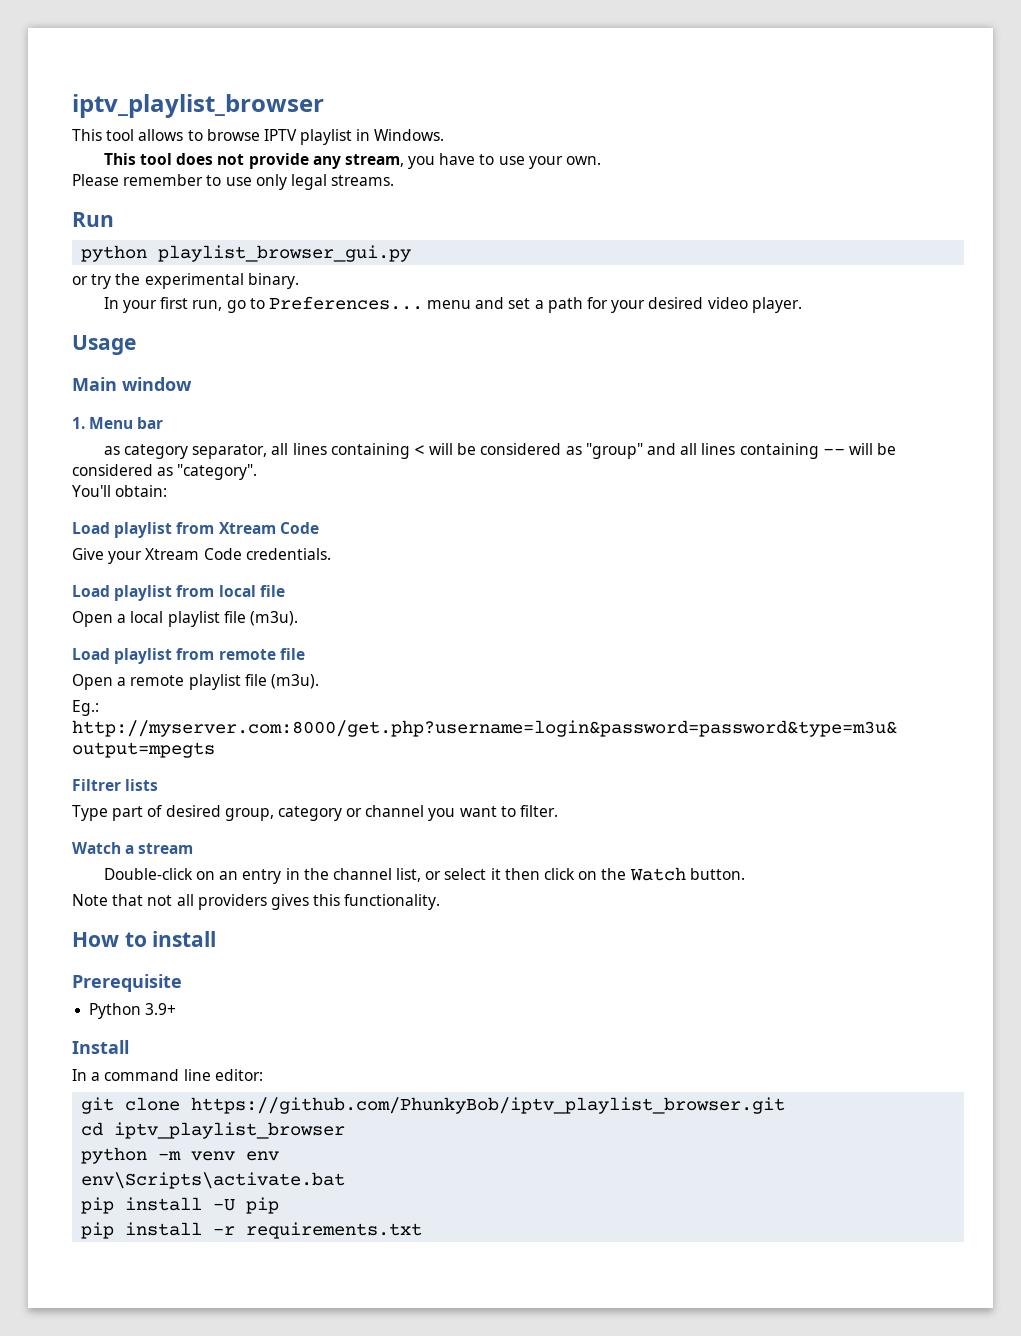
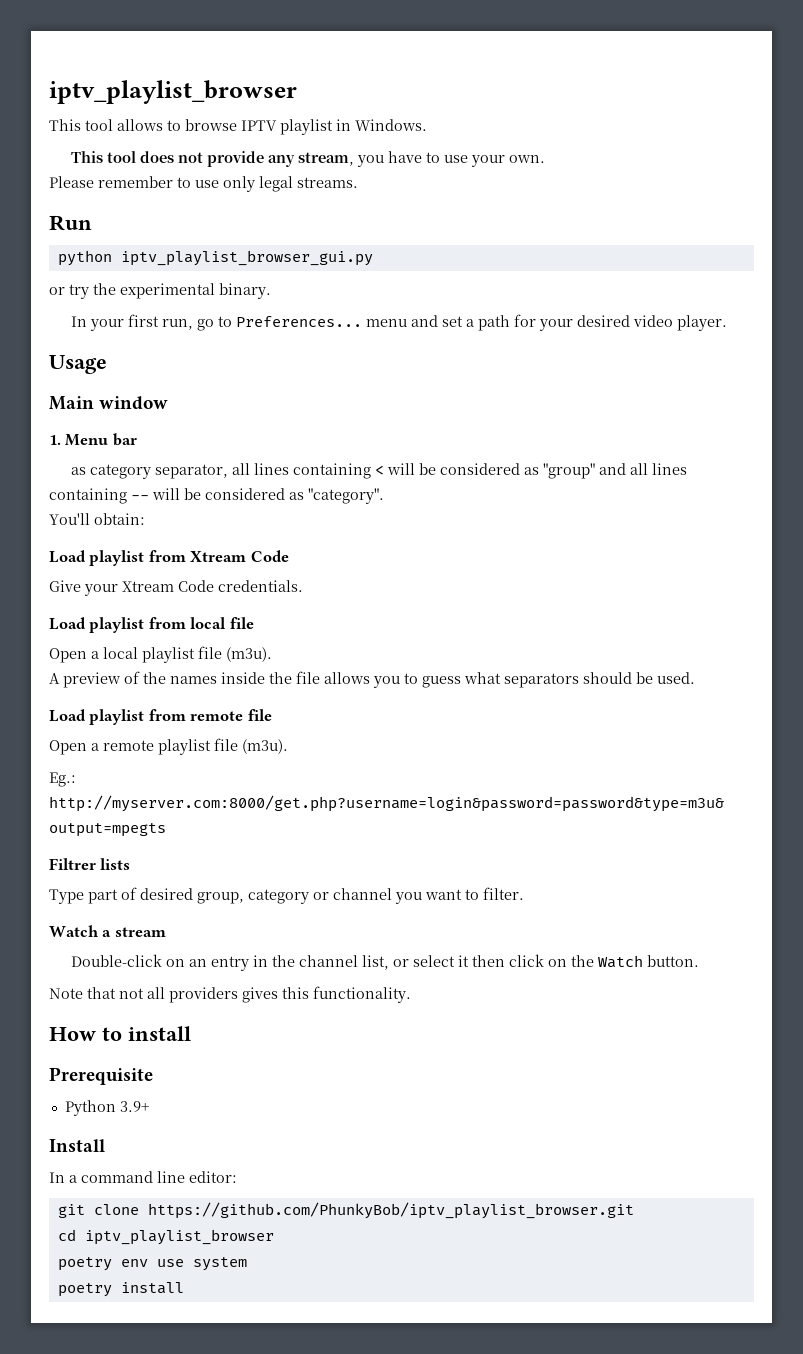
[158,245,412,262] playlist_browser_gui.py -> [120,250,373,266] iptv_playlist_browser_gui.py
(298, 618) none -> [49,671,695,688] // A preview of the names inside the file allows you to guess what separators should be used.
[81,1147,280,1164] [81,1172,346,1189] [81,1197,280,1214] [81,1222,423,1239] python -m venv env // env\Scripts\activate.bat // pip install -U pip // pip install -r requirements.txt -> [57,1257,247,1271] [57,1282,184,1297] poetry env use system // poetry install

